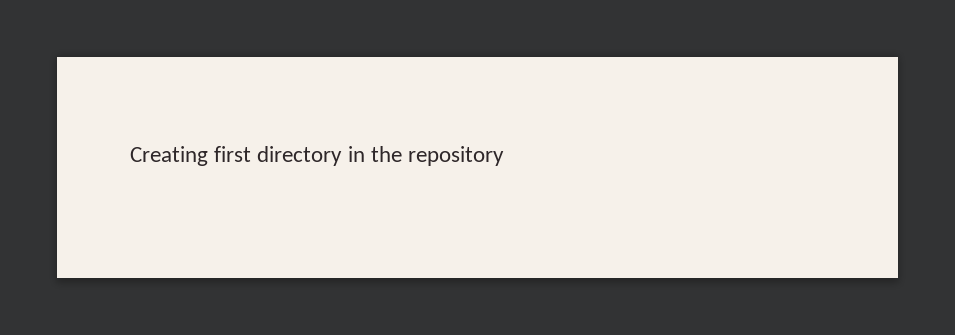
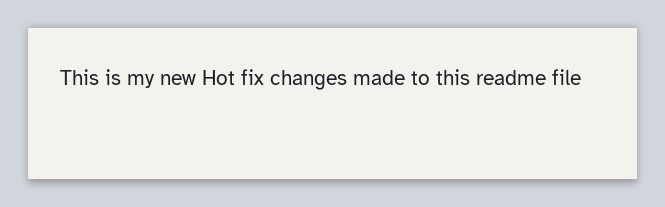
[130,146,505,166] Creating first directory in the repository -> [60,69,581,90] This is my new Hot fix changes made to this readme file

